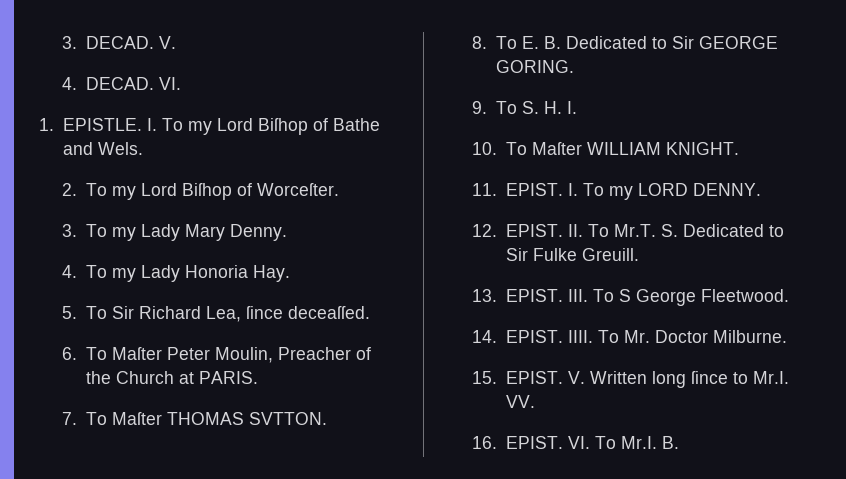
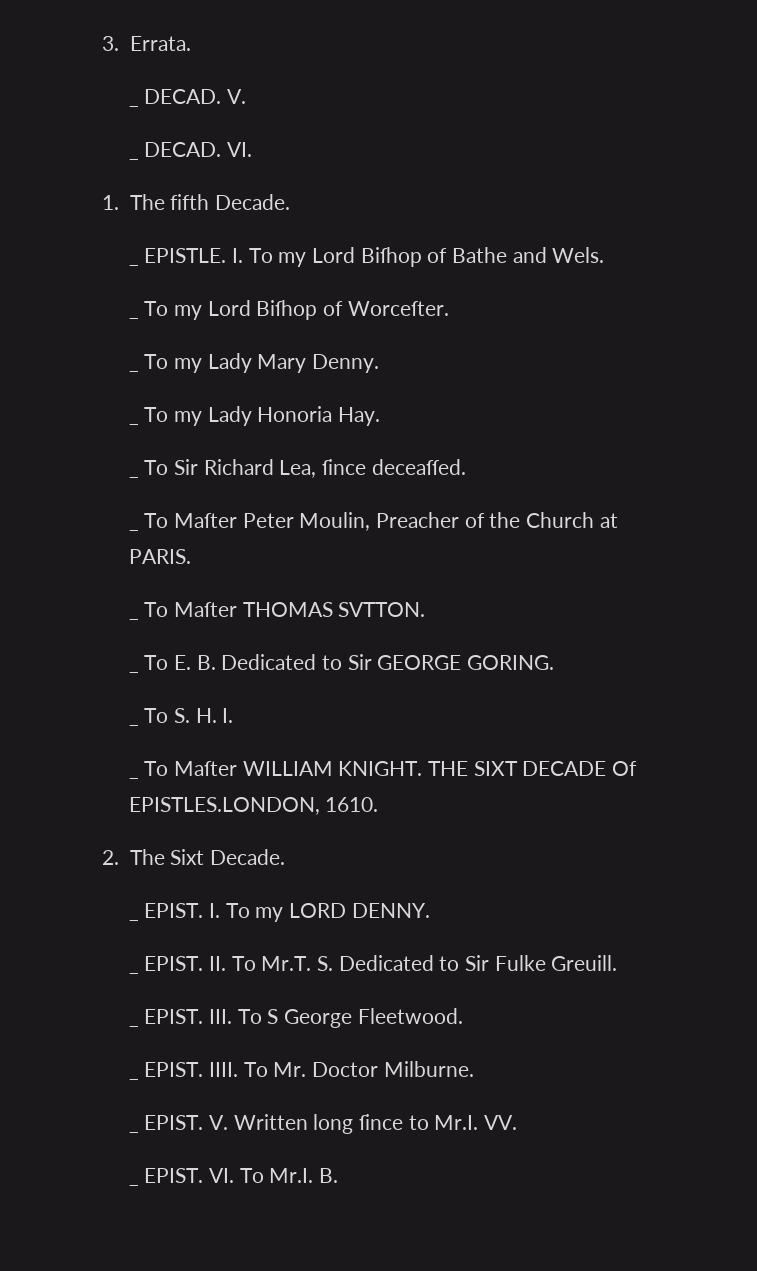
[62,36,78,49] 3. -> [102,36,191,51] [128,104,139,107] 3. Errata. // _
[62,77,78,90] 4. -> [128,157,139,160] _
(54, 124) none -> [129,194,290,210] [128,263,139,266] The fifth Decade. // _
[62,183,78,196] 2. -> [128,316,139,319] _
[62,224,78,237] 3. -> [128,369,139,372] _
[62,265,78,278] 4. -> [128,422,139,425] _
[62,306,78,319] 5. -> [128,475,139,478] _
[62,347,78,360] 6. -> [128,528,139,531] _
[62,412,78,425] 7. -> [128,617,139,620] _
[472,36,488,49] 8. -> [128,670,139,673] _
[472,101,488,114] 9. -> [128,723,139,726] _
[472,142,498,155] 10. -> [128,776,139,779] _
[472,183,498,196] // 11. -> [428,761,638,776] [128,797,379,815] [102,849,285,865] [128,918,139,921] THE SIXT DECADE Of EPISTLES.LONDON, 1610. // 2. The Sixt Decade. // _
[472,224,498,237] 12. -> [128,971,139,974] _
[472,289,498,302] 13. -> [128,1024,139,1027] _
[472,330,498,343] 14. -> [128,1077,139,1080] _
[472,371,498,384] 15. -> [128,1130,139,1133] _
[472,436,498,449] 16. -> [128,1183,139,1186] _

